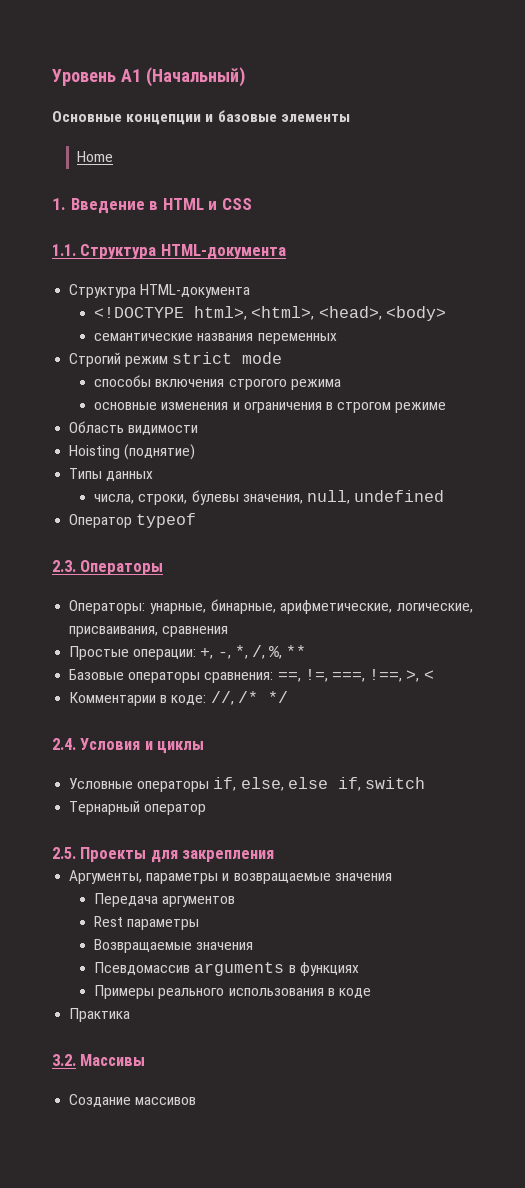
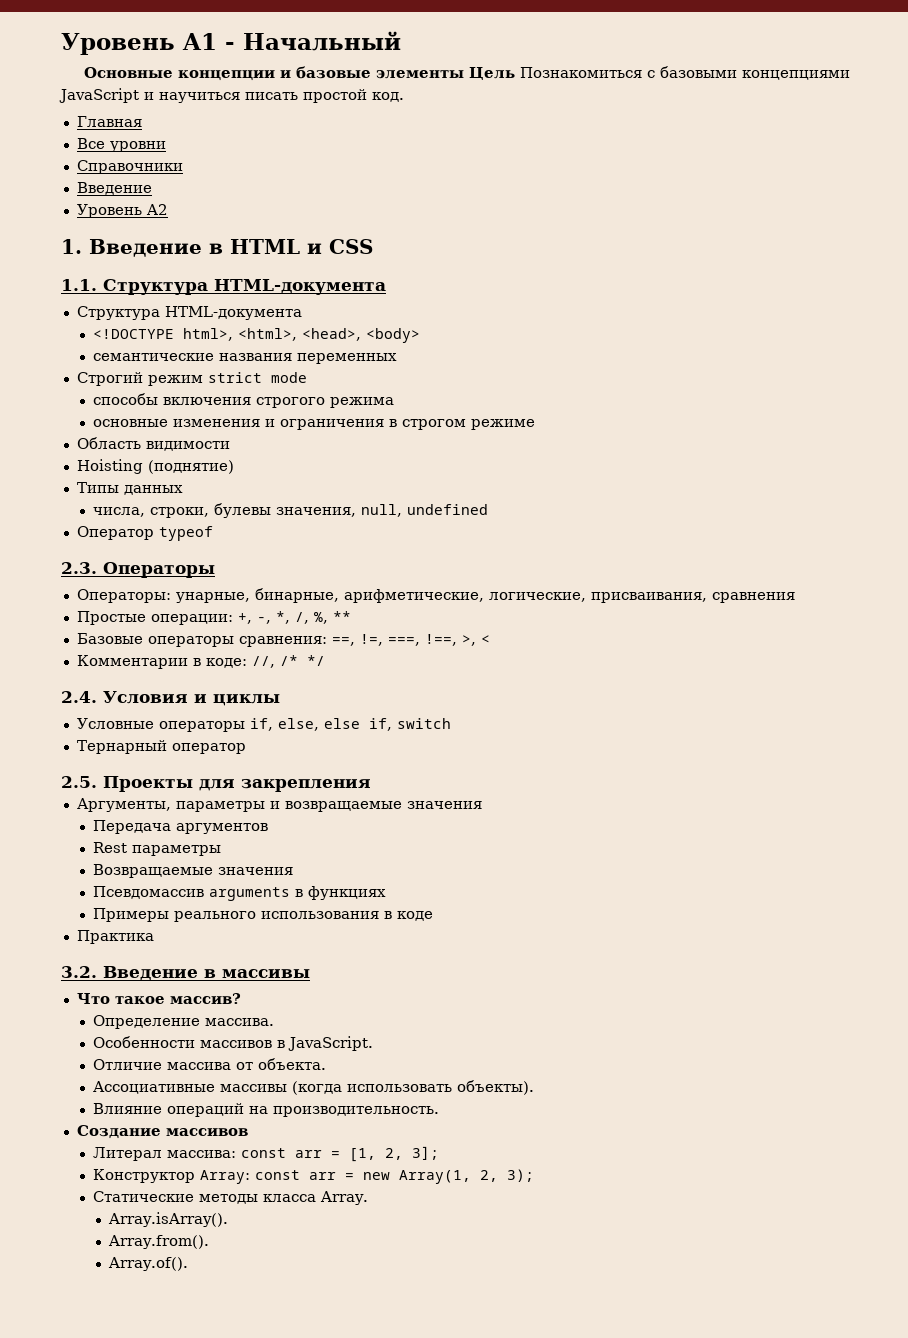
[145,67,245,87] (Начальный) -> [225,31,401,51] - Начальный
[77,151,114,162] // Home -> [468,66,850,80] [59,88,404,103] [76,116,142,127] [76,138,166,152] [76,160,183,174] [76,182,152,195] [76,204,168,218] Цель Познакомиться с базовыми концепциями JavaScript и научиться писать простой код. // Главная // Все уровни // Справочники // Введение // Уровень A2
[80,1054,146,1066] [69,1094,197,1107] Массивы // Создание массивов -> [103,966,310,981] [76,993,241,1004] [93,1015,275,1029] [93,1036,374,1051] [93,1058,327,1070] [93,1080,535,1095] [93,1103,440,1117] [76,1125,248,1139] [93,1146,440,1162] [93,1169,535,1184] [93,1191,369,1205] [108,1212,229,1227] [108,1235,210,1249] [108,1257,189,1271] Введение в массивы // Что такое массив? // Определение массива. // Особенности массивов в JavaScript. // Отличие массива от объекта. // Ассоциативные массивы (когда использовать объекты). // Влияние операций на производительность. // Создание массивов // Литерал массива: const arr = [1, 2, 3]; // Конструктор Array: const arr = new Array(1, 2, 3); // Статические методы класса Array. // Array.isArray(). // Array.from(). // Array.of().

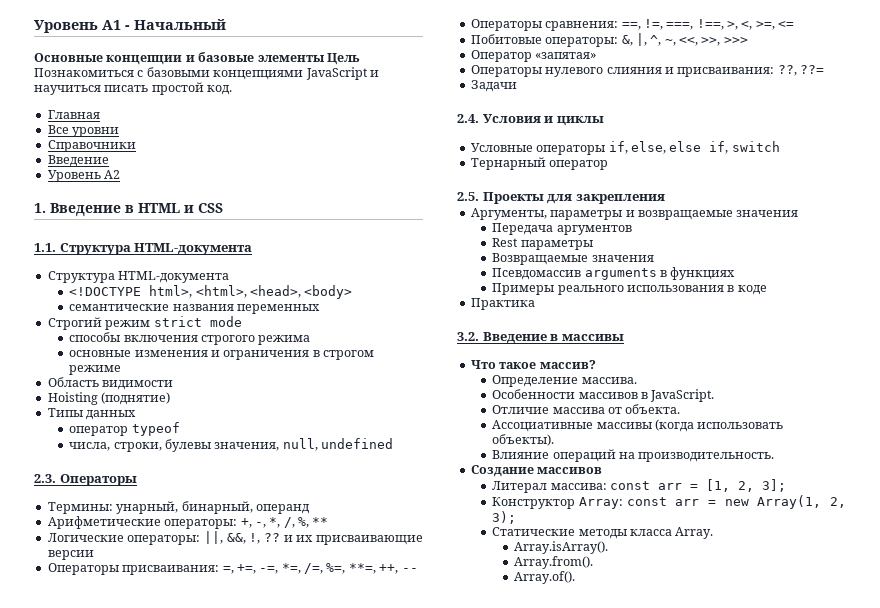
(183, 490) none -> [69,422,180,436] // оператор typeof
[76,526,213,541] // Оператор typeof -> (394, 443) none
[76,588,795,603] [76,611,233,625] Операторы: унарные, бинарные, арифметические, логические, присваивания, сравнения // Простые операции: -> [47,501,310,514] [47,516,238,529] Термины: унарный, бинарный, операнд // Арифметические операторы:
[76,633,234,647] Базовые операторы -> [47,531,423,545] [47,550,94,560] [47,563,418,575] [470,19,542,31] Логические операторы: ||, &&, !, ?? и их присваивающие версии // Операторы присваивания: =, +=, -=, *=, /=, %=, **=, ++, -- // Операторы
[480,635,490,644] [76,655,325,669] < // Комментарии в коде: //, /* */ -> [741,21,795,30] [470,33,748,47] [470,50,597,62] [470,65,824,77] [470,80,517,92] <, >=, <= // Побитовые операторы: &, |, ^, ~, <<, >>, >>> // Оператор «запятая» // Операторы нулевого слияния и присваивания: ??, ??= // Задачи

